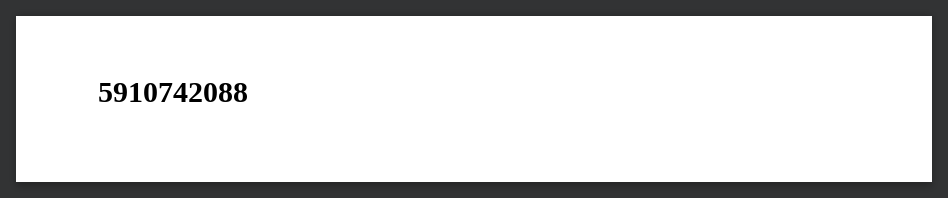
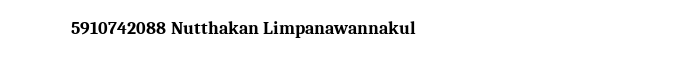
(248, 92) none -> [170,21,417,38] Nutthakan Limpanawannakul

